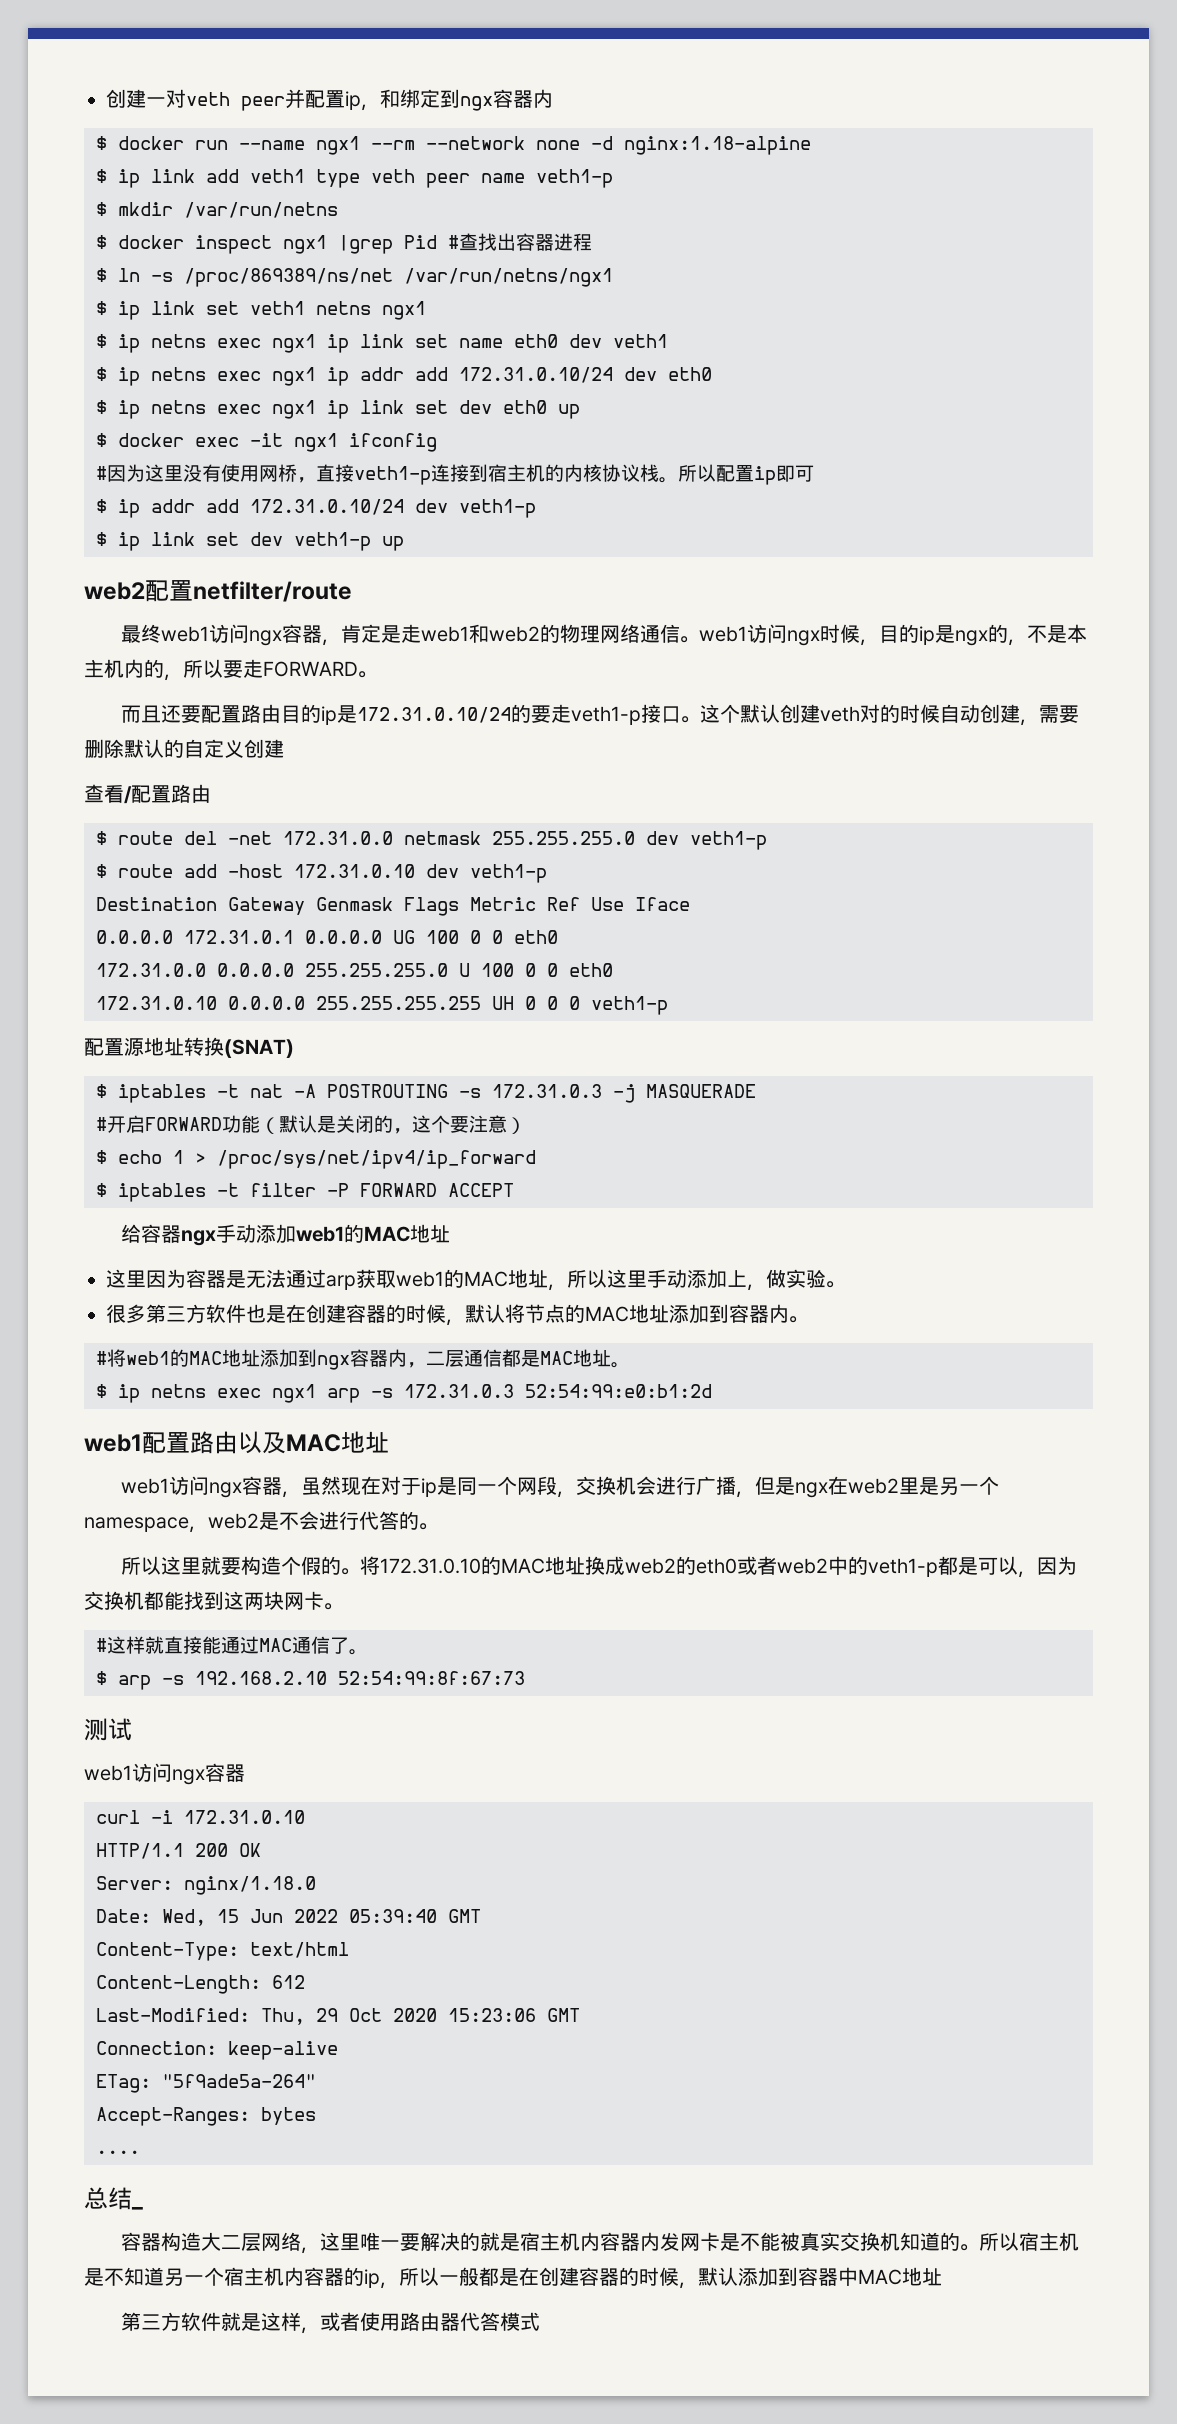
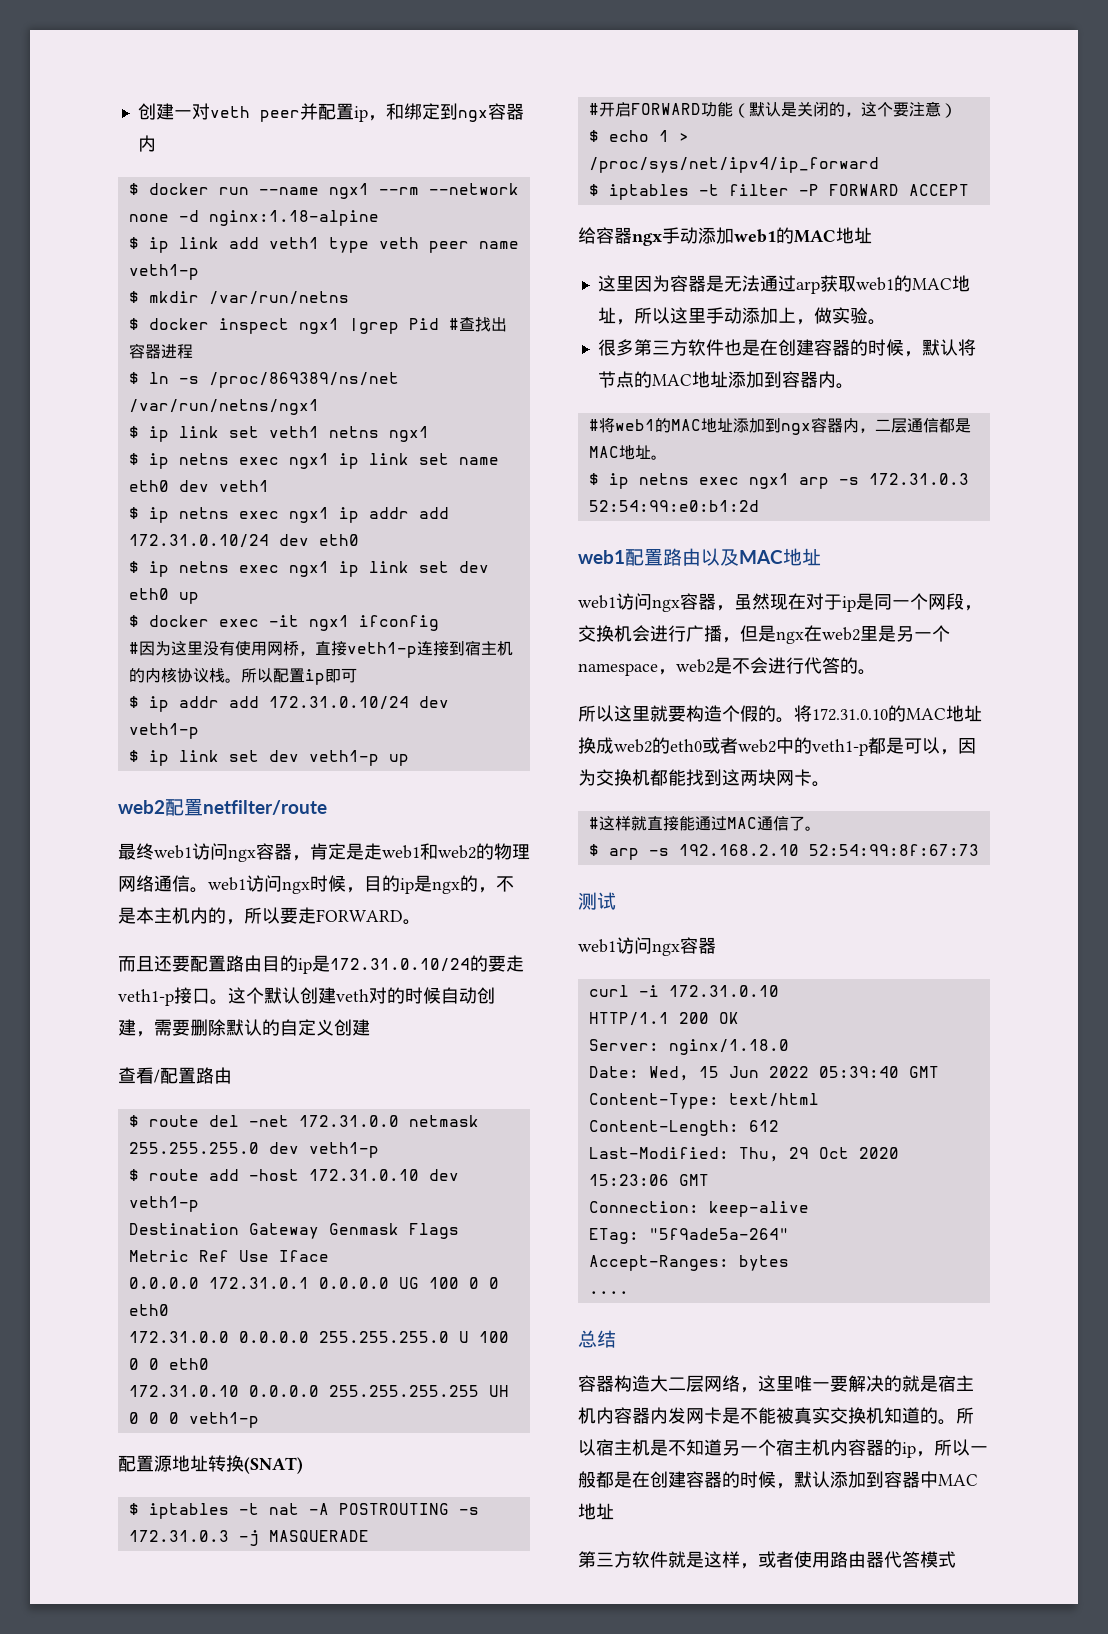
[131,2207,143,2210] _ -> (616, 1339) none

